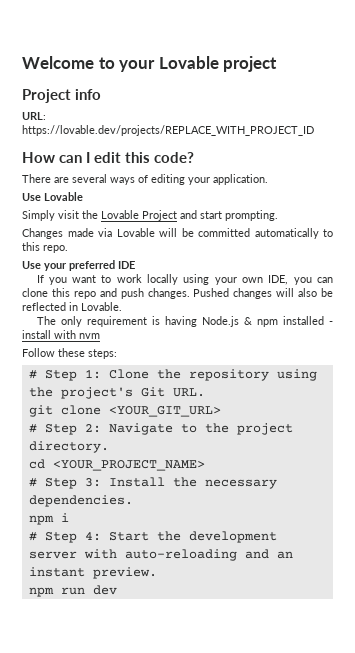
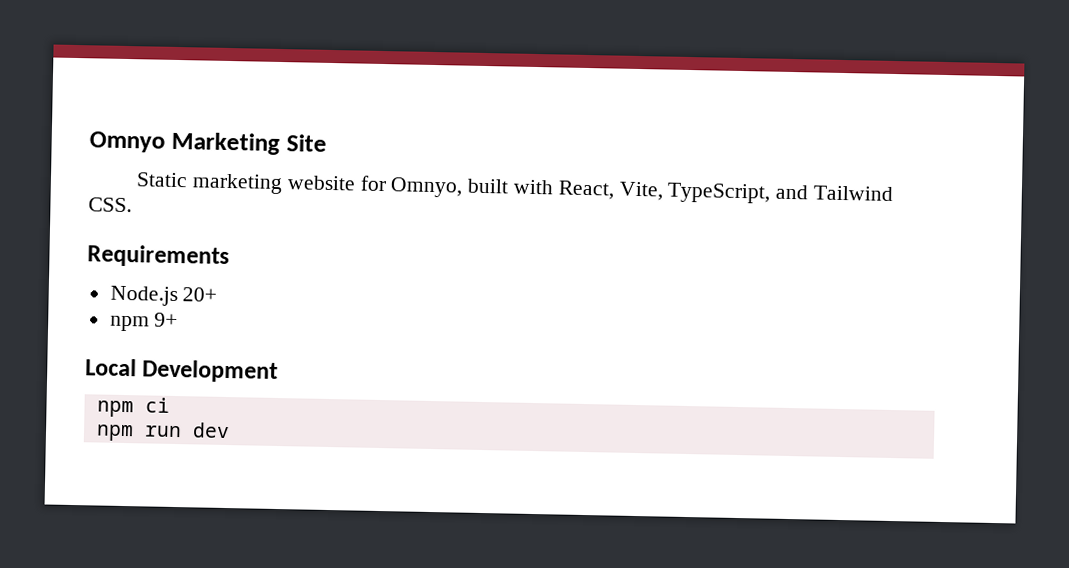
[22,56,278,72] [22,89,102,103] [22,112,46,120] [22,125,314,136] [22,152,195,163] [22,174,268,185] [22,192,83,201] [22,210,278,221] [22,228,333,239] [22,242,68,253] [22,260,135,271] [36,274,333,285] [22,288,333,299] [22,302,122,311] [36,316,334,327] [22,330,100,339] [22,348,117,359] [28,369,317,381] [28,387,205,399] [28,405,221,417] [28,423,293,435] [28,441,109,453] [28,459,205,471] [28,477,277,489] [28,495,133,507] [28,513,69,525] [28,531,277,543] [28,549,293,561] [28,567,157,579] Welcome to your Lovable project // Project info // URL: https://lovable.dev/projects/REPLACE_WITH_PROJECT_ID // How can I edit this code? // There are several ways of editing your application. // Use Lovable // Simply visit the Lovable Project and start prompting. // Changes made via Lovable will be committed automatically to this repo. // Use your preferred IDE // If you want to work locally using your own IDE, you can clone this repo and push changes. Pushed changes will also be reflected in Lovable. // The only requirement is having Node.js & npm installed - install with nvm // Follow these steps: // # Step 1: Clone the repository using the project's Git URL. // git clone <YOUR_GIT_URL> // # Step 2: Navigate to the project directory. // cd <YOUR_PROJECT_NAME> // # Step 3: Install the necessary dependencies. // npm i // # Step 4: Start the development server with auto-reloading and an instant preview. -> [89,131,327,155] [136,172,894,204] [88,197,132,213] [87,244,230,269] [109,285,218,307] [109,312,179,332] [85,358,279,384] [96,397,170,418] Omnyo Marketing Site // Static marketing website for Omnyo, built with React, Vite, TypeScript, and Tailwind CSS. // Requirements // Node.js 20+ // npm 9+ // Local Development // npm ci

